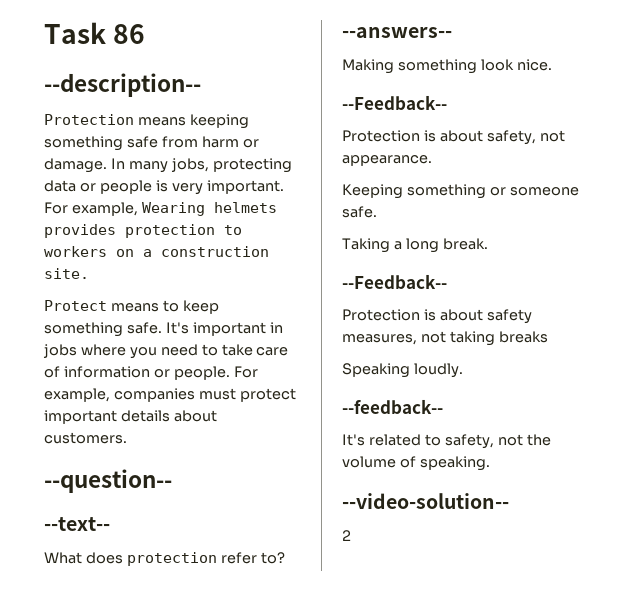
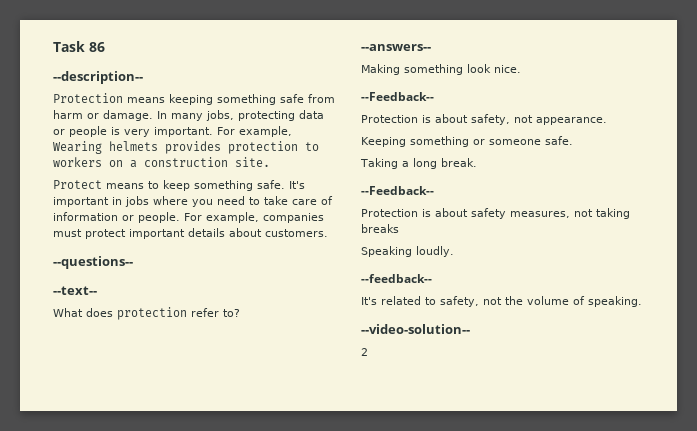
[44,469,172,493] --question-- -> [53,256,133,269] --questions--

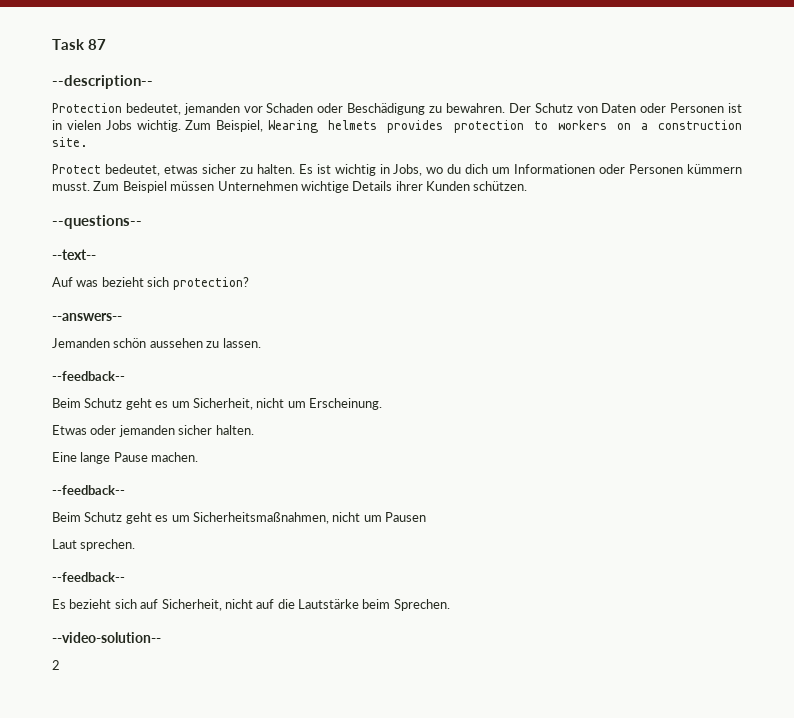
[88,42,105,52] 86 -> [88,39,107,50] 87
[127,94,335,105] [53,110,324,121] [53,126,292,137] means keeping something safe from harm or damage. In many jobs, protecting data or people is very important. For example, -> [125,103,743,115] [52,120,264,132] bedeutet, jemanden vor Schaden oder Beschädigung zu bewahren. Der Schutz von Daten oder Personen ist in vielen Jobs wichtig. Zum Beispiel,
[106,180,305,191] [53,196,333,207] [53,212,324,223] [53,228,328,239] [53,256,133,269] [53,286,97,295] [53,307,240,320] [361,44,431,51] [361,64,521,75] [361,92,434,101] [361,114,607,125] [361,136,573,147] [360,158,477,169] [361,186,434,195] [361,208,630,219] [361,224,399,233] [361,246,454,257] [361,274,432,283] [361,296,642,307] means to keep something safe. It's important in jobs where you need to take care of information or people. For example, companies must protect important details about customers. // --questions-- // --text-- // What does protection refer to? // --answers-- // Making something look nice. // --Feedback-- // Protection is about safety, not appearance. // Keeping something or someone safe. // Taking a long break. // --Feedback-- // Protection is about safety measures, not taking breaks // Speaking loudly. // --feedback-- // It's related to safety, not the volume of speaking. -> [104,164,743,176] [52,181,528,193] [52,215,142,229] [52,249,96,260] [52,277,249,290] [52,313,122,321] [52,338,261,348] [52,371,125,381] [52,398,382,410] [52,425,254,437] [52,452,199,464] [52,485,125,495] [52,512,426,524] [52,539,136,551] [52,572,125,582] [52,599,450,611] bedeutet, etwas sicher zu halten. Es ist wichtig in Jobs, wo du dich um Informationen oder Personen kümmern musst. Zum Beispiel müssen Unternehmen wichtige Details ihrer Kunden schützen. // --questions-- // --text-- // Auf was bezieht sich protection? // --answers-- // Jemanden schön aussehen zu lassen. // --feedback-- // Beim Schutz geht es um Sicherheit, nicht um Erscheinung. // Etwas oder jemanden sicher halten. // Eine lange Pause machen. // --feedback-- // Beim Schutz geht es um Sicherheitsmaßnahmen, nicht um Pausen // Laut sprechen. // --feedback-- // Es bezieht sich auf Sicherheit, nicht auf die Lautstärke beim Sprechen.

